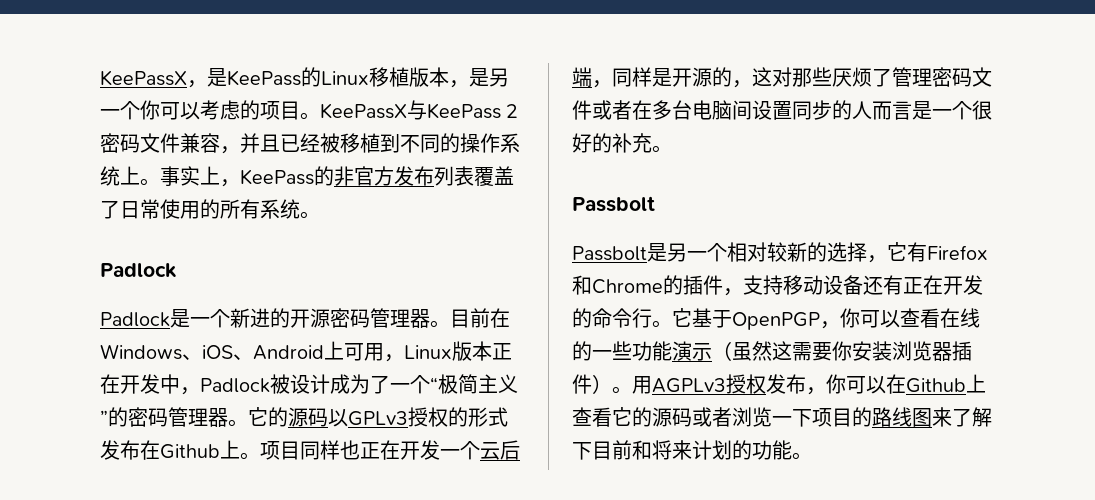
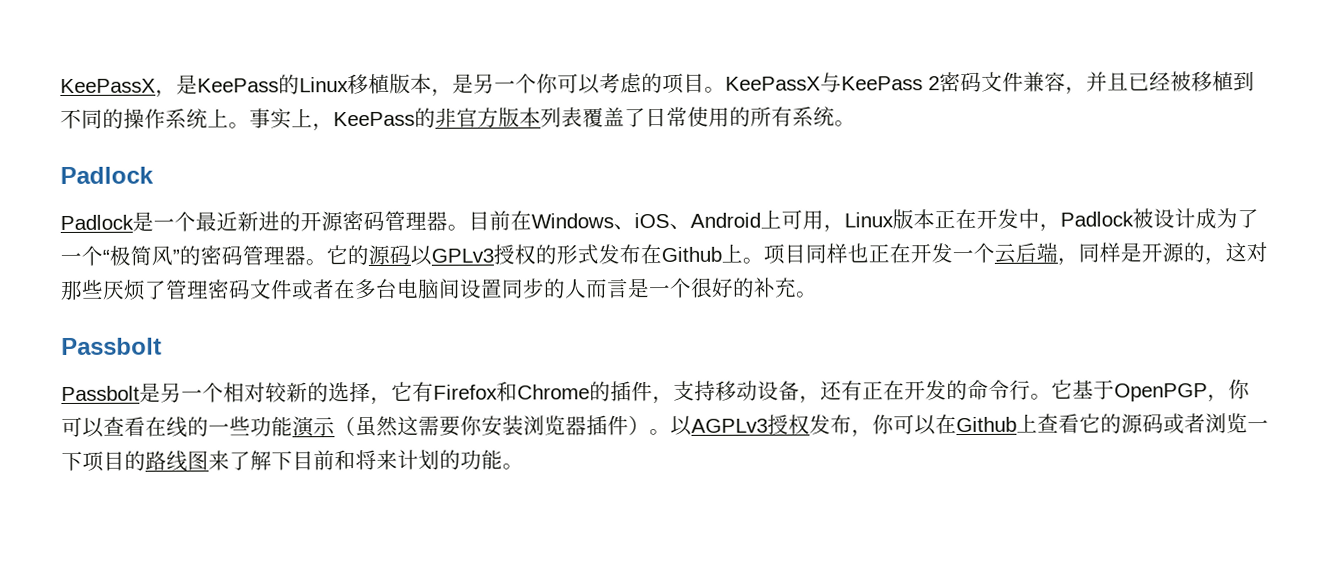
[394,166,434,186] 发布 -> [498,107,541,128] 版本
(230, 318) none -> [195,211,238,232] 最近
[478,374,518,393] 主义 -> [151,245,173,266] 风
(863, 285) none -> [799,395,821,404] ，
[632,376,652,394] 用 -> [670,415,692,436] 以

